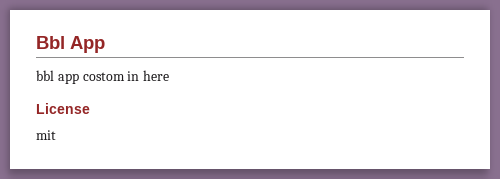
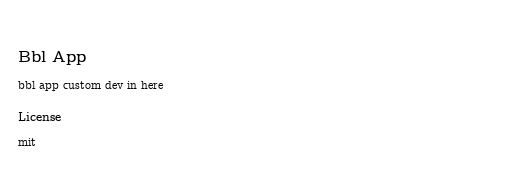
[82,72,125,81] costom -> [63,81,124,89] custom dev

